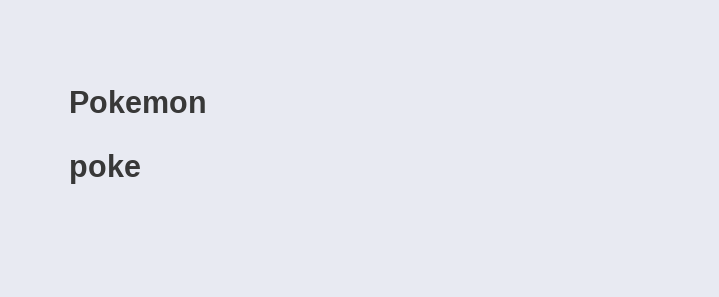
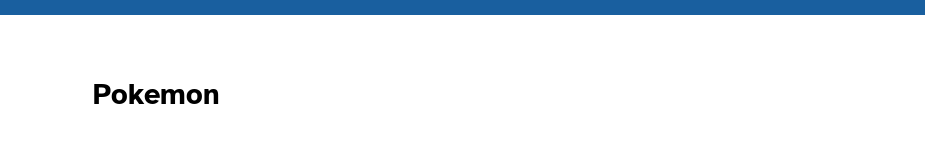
[69,154,141,184] // poke -> (220, 94) none

